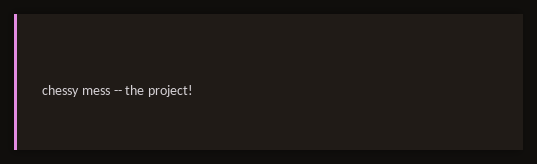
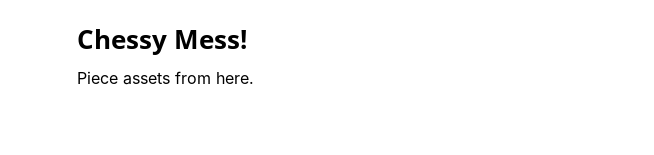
[42,85,194,97] chessy mess -- the project! -> [77,29,247,55] [77,71,254,85] Chessy Mess! // Piece assets from here.

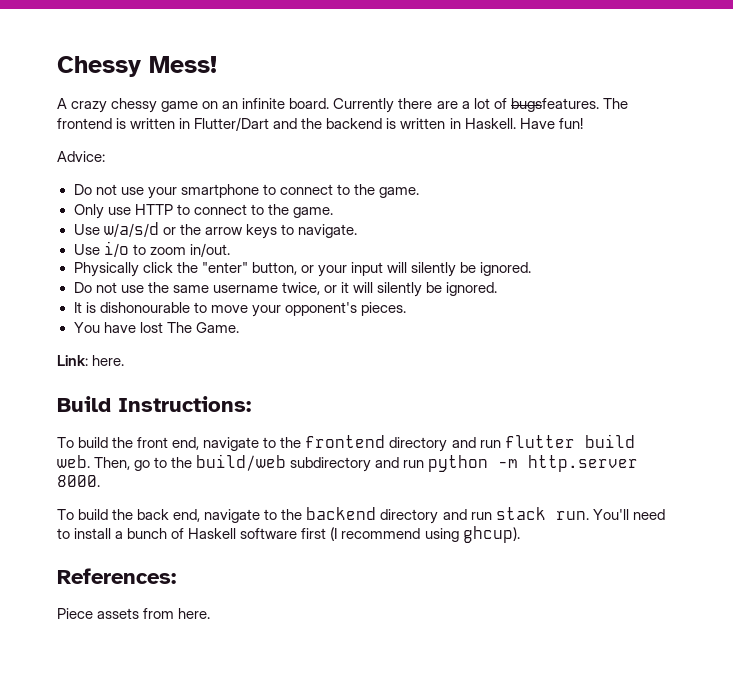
(247, 39) none -> [57,98,628,113] [57,117,583,131] [57,151,105,162] [73,184,419,199] [73,204,333,219] [73,222,357,239] [73,241,230,257] [73,262,532,277] [73,282,498,297] [73,302,406,317] [73,322,239,333] [57,355,125,366] [57,396,251,412] [57,434,635,452] [57,454,639,472] [57,475,100,487] [57,507,665,524] [57,526,520,543] [57,568,176,584] // A crazy chessy game on an infinite board. Currently there are a lot of bugsfeatures. The frontend is written in Flutter/Dart and the backend is written in Haskell. Have fun! // Advice: // Do not use your smartphone to connect to the game. // Only use HTTP to connect to the game. // Use w/a/s/d or the arrow keys to navigate. // Use i/o to zoom in/out. // Physically click the "enter" button, or your input will silently be ignored. // Do not use the same username twice, or it will silently be ignored. // It is dishonourable to move your opponent's pieces. // You have lost The Game. // Link: here. // Build Instructions: // To build the front end, navigate to the frontend directory and run flutter build web. Then, go to the build/web subdirectory and run python -m http.server 8000. // To build the back end, navigate to the backend directory and run stack run. You'll need to install a bunch of Haskell software first (I recommend using ghcup). // References:

